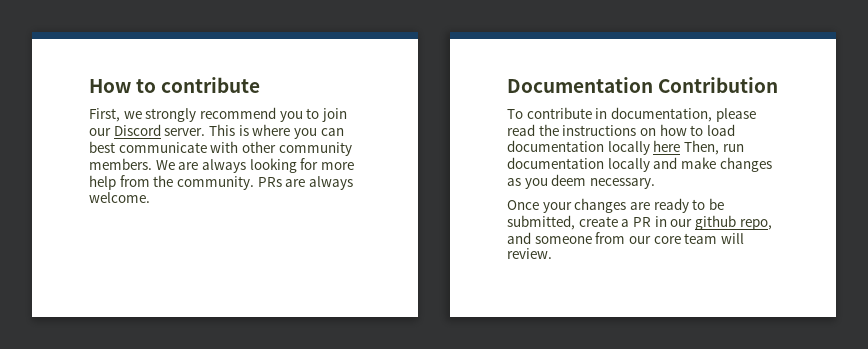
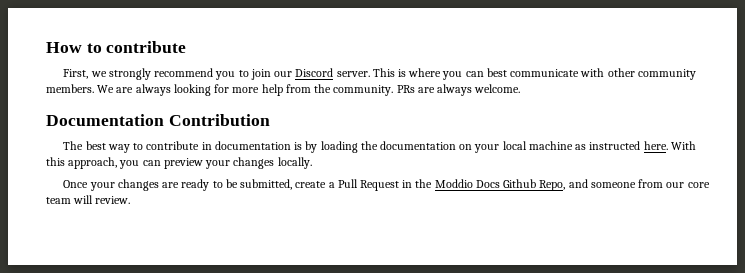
[507,107,756,122] [507,124,735,136] [507,140,744,155] [507,157,772,172] [507,174,655,189] To contribute in documentation, please read the instructions on how to load documentation locally here Then, run documentation locally and make changes as you deem necessary. -> [63,141,696,153] [46,157,312,169] The best way to contribute in documentation is by loading the documentation on your local machine as instructed here. With this approach, you can preview your changes locally.
[632,215,772,230] PR in our github repo, -> [337,179,566,191] Pull Request in the Moddio Docs Github Repo,

